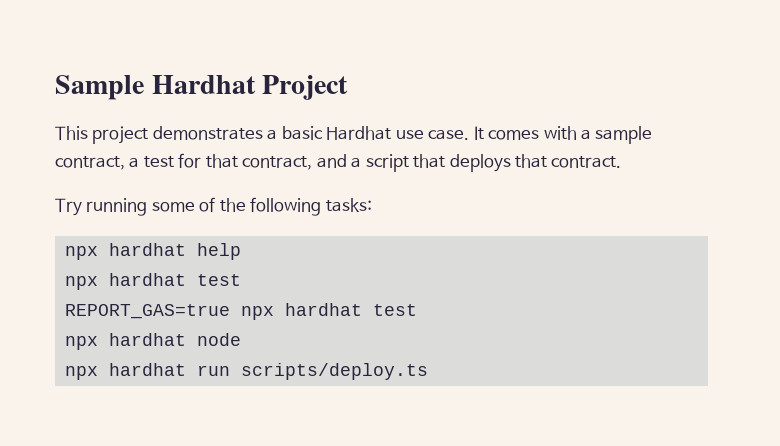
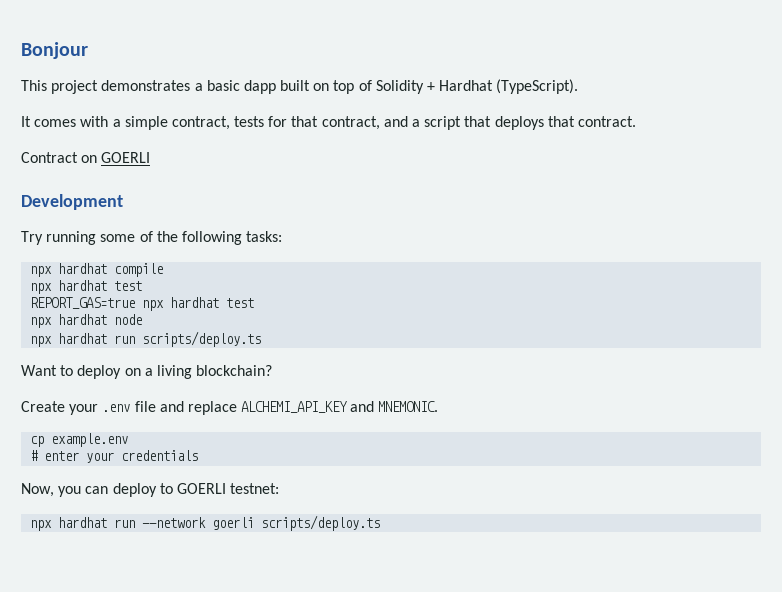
[55,75,349,100] Sample Hardhat Project -> [21,42,88,59] Bonjour
[326,126,653,144] [55,156,174,170] Hardhat use case. It comes with a sample contract, a test -> [243,79,579,94] [21,116,265,130] dapp built on top of Solidity + Hardhat (TypeScript). // It comes with a simple contract, tests
(622, 162) none -> [21,152,151,163] [21,194,123,210] // Contract on GOERLI // Development
[196,243,241,260] help -> [114,263,164,277] compile
(428, 371) none -> [21,365,273,379] [21,401,439,415] [30,433,129,447] [30,450,199,463] [21,483,280,497] [30,515,381,531] // Want to deploy on a living blockchain? // Create your .env file and replace ALCHEMI_API_KEY and MNEMONIC. // cp example.env // # enter your credentials // Now, you can deploy to GOERLI testnet: // npx hardhat run --network goerli scripts/deploy.ts

